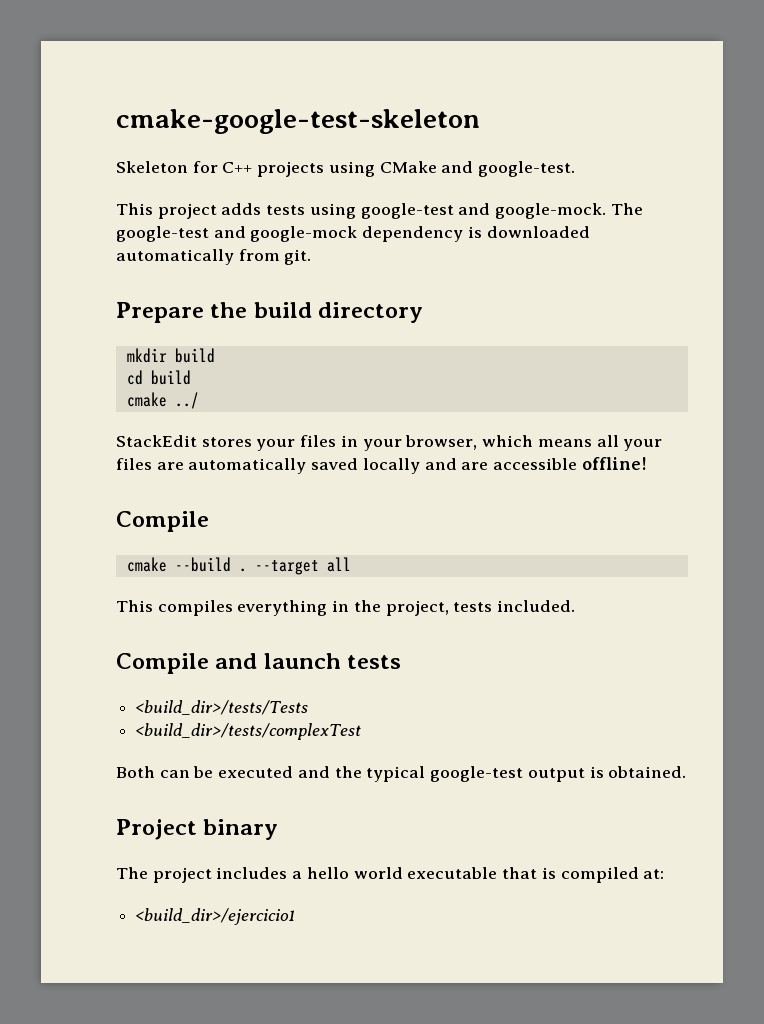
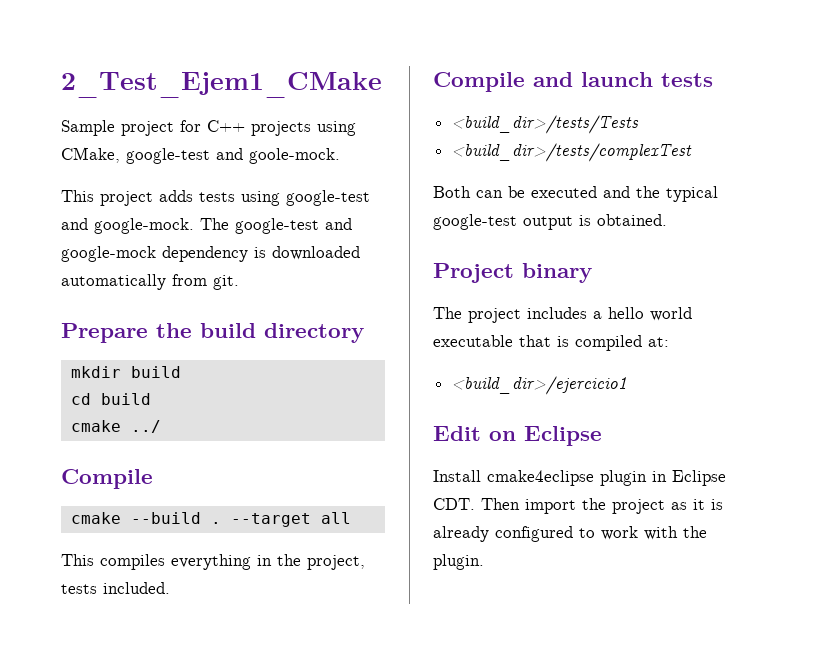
[116,109,480,134] [116,161,188,173] cmake-google-test-skeleton // Skeleton -> [61,72,382,98] [61,120,174,136] 2_Test_Ejem1_CMake // Sample project
[379,161,576,177] CMake and google-test. -> [61,147,340,164] CMake, google-test and goole-mock.
[116,435,663,451] [116,457,647,474] // StackEdit stores your files in your browser, which means all your files are automatically saved locally and are accessible offline! -> (161, 426) none
(296, 916) none -> [433,426,602,446] [433,470,726,486] [433,498,723,514] [433,526,707,542] [433,554,484,570] // Edit on Eclipse // Install cmake4eclipse plugin in Eclipse CDT. Then import the project as it is already configured to work with the plugin.

